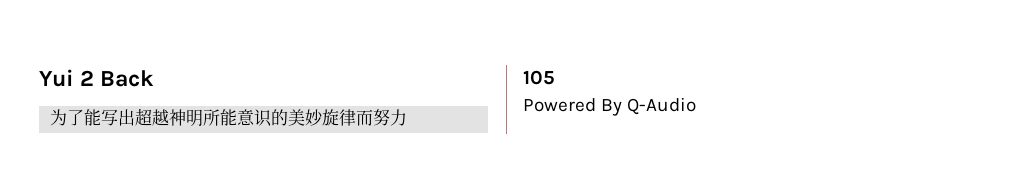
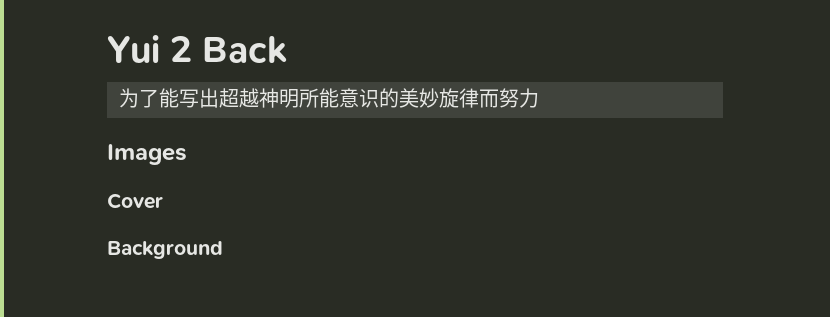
[523,70,555,85] [523,97,697,116] 105 // Powered By Q-Audio -> [107,144,187,165] [107,193,163,209] [107,241,223,259] Images // Cover // Background

